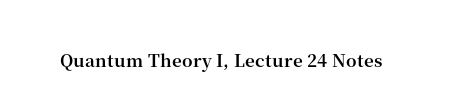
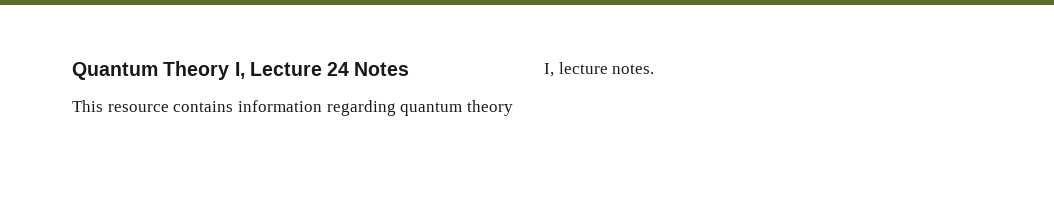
(382, 60) none -> [72,100,513,116] [544,62,655,77] // This resource contains information regarding quantum theory I, lecture notes.

